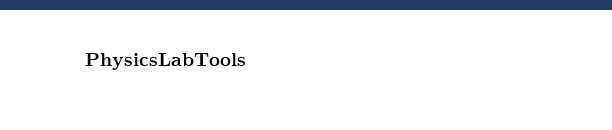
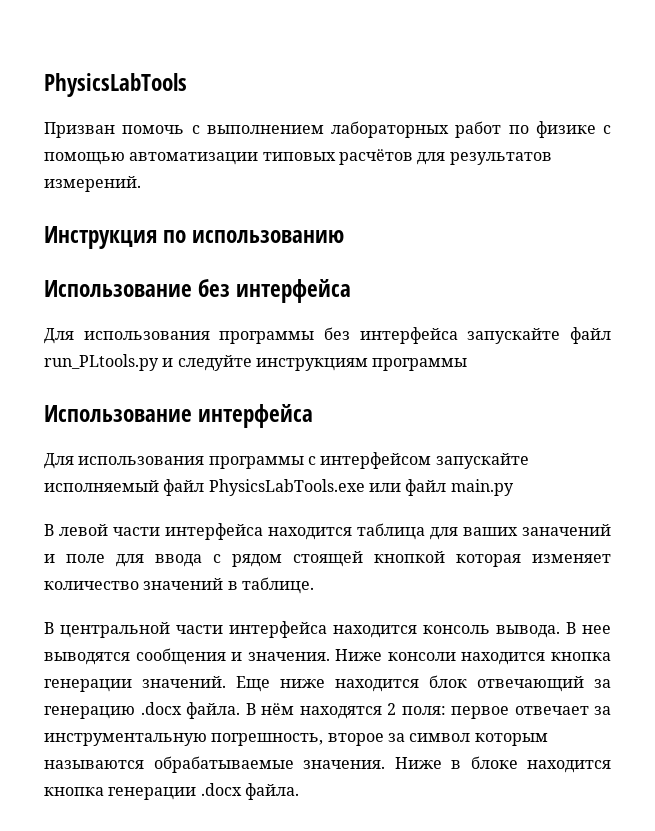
(246, 61) none -> [44,121,611,138] [44,149,552,165] [44,176,141,192] [44,226,345,249] [44,279,352,303] [44,327,612,344] [44,354,468,371] [44,404,314,428] [44,452,529,469] [44,479,514,496] [44,523,611,540] [44,551,611,567] [44,577,314,594] [44,621,611,638] [44,648,611,665] [44,675,611,692] [44,702,611,719] [44,733,548,746] [44,756,611,773] [44,783,299,800] // Призван помочь с выполнением лабораторных работ по физике с помощью автоматизации типовых расчётов для результатов измерений. // Инструкция по использованию // Использование без интерфейса // Для использования программы без интерфейса запускайте файл run_PLtools.py и следуйте инструкциям программы // Использование интерфейса // Для использования программы с интерфейсом запускайте исполняемый файл PhysicsLabTools.exe или файл main.py // В левой части интерфейса находится таблица для ваших заначений и поле для ввода с рядом стоящей кнопкой которая изменяет количество значений в таблице. // В центральной части интерфейса находится консоль вывода. В нее выводятся сообщения и значения. Ниже консоли находится кнопка генерации значений. Еще ниже находится блок отвечающий за генерацию .docx файла. В нём находятся 2 поля: первое отвечает за инструментальную погрешность, второе за символ которым называются обрабатываемые значения. Ниже в блоке находится кнопка генерации .docx файла.

